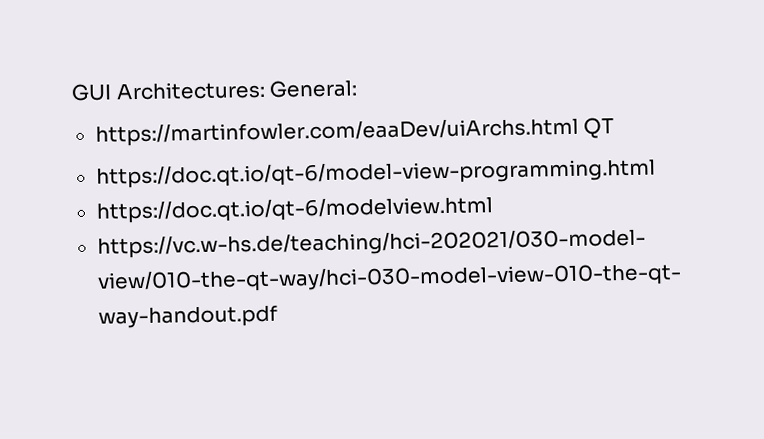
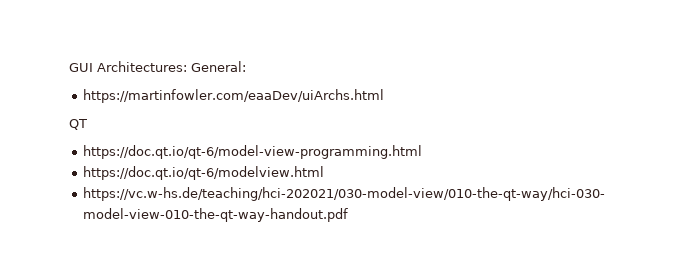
(579, 132) none -> (384, 96) //

